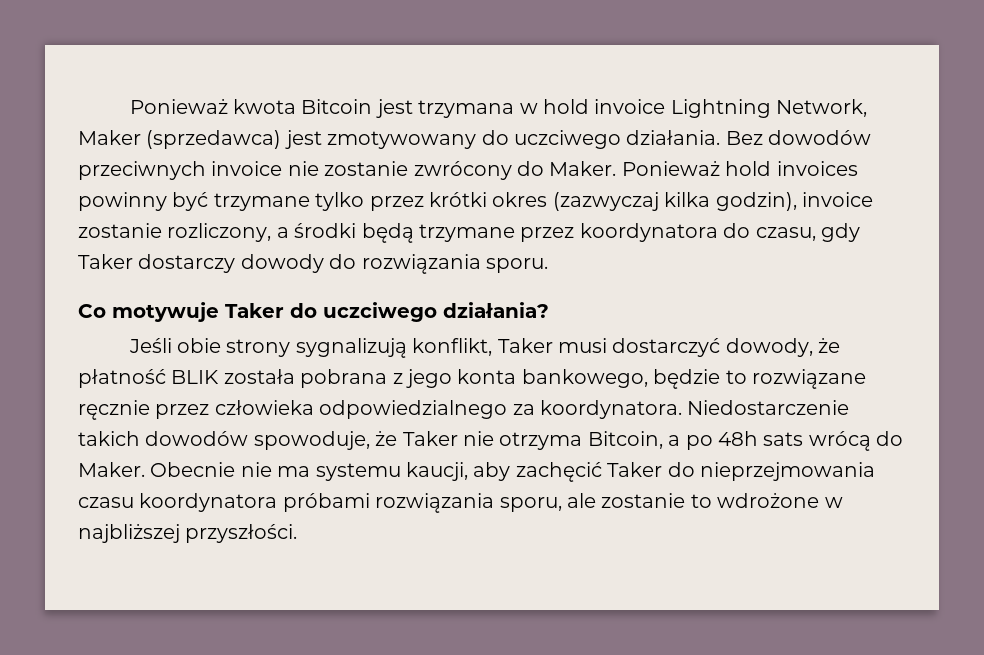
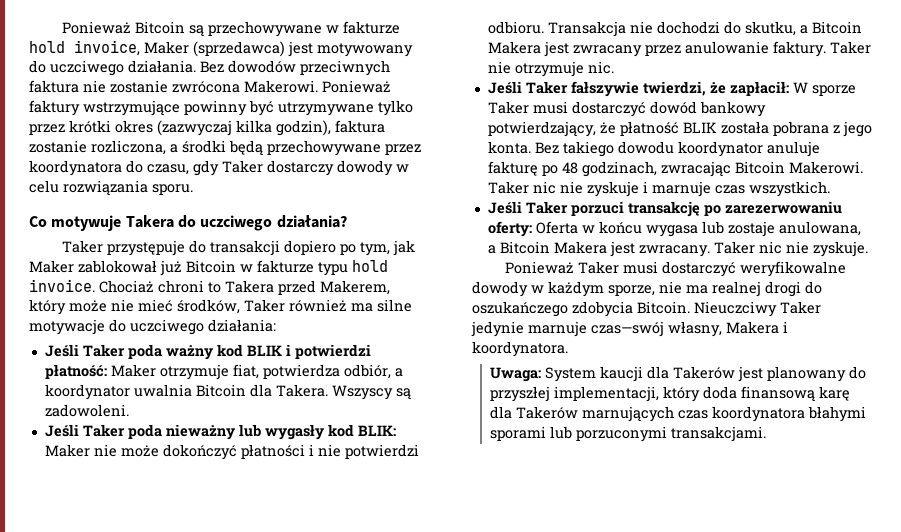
[129,99,868,118] Ponieważ kwota Bitcoin jest trzymana w hold invoice Lightning Network, -> [62,21,401,37] [29,40,140,56] Ponieważ Bitcoin są przechowywane w fakturze hold invoice,
[327,131,477,149] zmotywowany -> [317,43,413,57] motywowany
[211,161,283,176] invoice -> [29,80,79,93] faktura
[413,161,858,180] zwrócony do Maker. Ponieważ hold invoices -> [172,80,391,93] [29,100,180,116] zwrócona Makerowi. Ponieważ faktury wstrzymujące
[213,193,310,211] trzymane -> [278,102,374,116] utrzymywane
[801,192,873,207] [78,223,272,242] invoice zostanie rozliczony, -> [335,120,385,133] [29,140,166,155] faktura zostanie rozliczona,
[419,224,515,242] trzymane -> [267,140,381,156] przechowywane
[329,254,357,269] do -> [396,164,409,172] [29,180,59,193] w celu
[225,303,284,318] Taker -> [125,215,174,228] Takera
[128,338,813,358] Jeśli obie strony sygnalizują konflikt, Taker musi dostarczyć dowody, -> [62,240,416,256] [29,260,388,276] [29,279,390,295] [29,299,412,315] [29,319,276,335] [44,344,371,360] [44,364,403,380] [44,384,411,400] [44,404,129,417] [44,424,396,440] [44,444,419,460] [487,21,862,37] [487,41,871,57] [487,61,614,77] [487,81,856,97] [487,101,766,117] [487,121,596,137] Taker przystępuje do transakcji dopiero po tym, jak Maker zablokował już Bitcoin w fakturze typu hold invoice. Chociaż chroni to Takera przed Makerem, który może nie mieć środków, Taker również ma silne motywacje do uczciwego działania: // Jeśli Taker poda ważny kod BLIK i potwierdzi płatność: Maker otrzymuje fiat, potwierdza odbiór, a koordynator uwalnia Bitcoin dla Takera. Wszyscy są zadowoleni. // Jeśli Taker poda nieważny lub wygasły kod BLIK: Maker nie może dokończyć płatności i nie potwierdzi odbioru. Transakcja nie dochodzi do skutku, a Bitcoin Makera jest zwracany przez anulowanie faktury. Taker nie otrzymuje nic. // Jeśli Taker fałszywie twierdzi, że zapłacił: W sporze Taker musi dostarczyć dowód bankowy potwierdzający,
[457,369,866,389] [78,400,850,420] [78,431,904,451] [78,462,875,482] [78,493,843,513] [78,524,298,543] konta bankowego, będzie to rozwiązane ręcznie przez człowieka odpowiedzialnego za koordynatora. Niedostarczenie takich dowodów spowoduje, że Taker nie otrzyma Bitcoin, a po 48h sats wrócą do Maker. Obecnie nie ma systemu kaucji, aby zachęcić Taker do nieprzejmowania czasu koordynatora próbami rozwiązania sporu, ale zostanie to wdrożone w najbliższej przyszłości. -> [487,141,820,157] [487,161,863,177] [487,181,830,197] [487,201,842,217] [487,221,861,237] [487,241,868,257] [505,261,847,277] [472,281,822,297] [472,301,821,317] [471,321,788,337] [472,341,568,357] [490,366,867,382] [490,386,851,402] [490,406,867,422] [490,426,767,442] konta. Bez takiego dowodu koordynator anuluje fakturę po 48 godzinach, zwracając Bitcoin Makerowi. Taker nic nie zyskuje i marnuje czas wszystkich. // Jeśli Taker porzuci transakcję po zarezerwowaniu oferty: Oferta w końcu wygasa lub zostaje anulowana, a Bitcoin Makera jest zwracany. Taker nic nie zyskuje. // Ponieważ Taker musi dostarczyć weryfikowalne dowody w każdym sporze, nie ma realnej drogi do oszukańczego zdobycia Bitcoin. Nieuczciwy Taker jedynie marnuje czas—swój własny, Makera i koordynatora. // Uwaga: System kaucji dla Takerów jest planowany do przyszłej implementacji, który doda finansową karę dla Takerów marnujących czas koordynatora błahymi sporami lub porzuconymi transakcjami.

